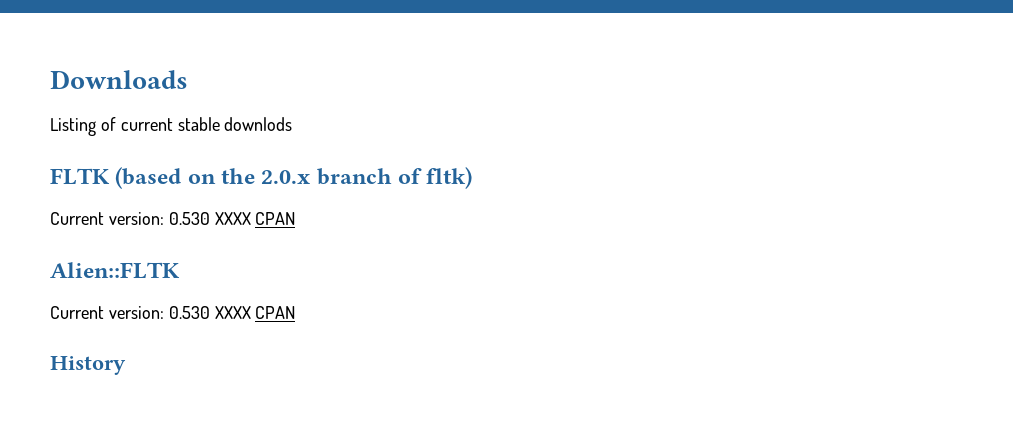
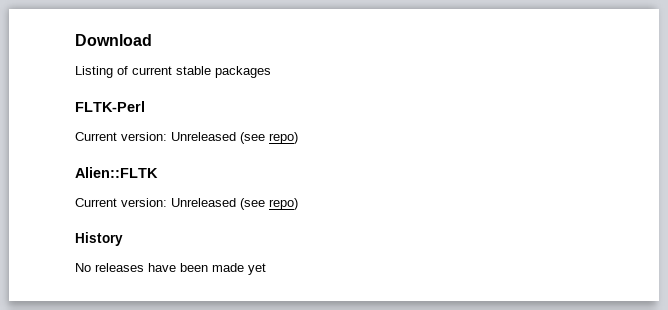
[50,70,188,89] Downloads -> [75,34,152,46] Download
[224,117,293,131] [50,167,473,189] [50,212,296,225] downlods // FLTK (based on the 2.0.x branch of fltk) // Current version: 0.530 XXXX CPAN -> [215,66,271,78] [75,101,145,112] [75,132,298,144] packages // FLTK-Perl // Current version: Unreleased (see repo)
[168,306,296,319] [50,356,126,375] 0.530 XXXX CPAN // History -> [171,198,298,210] [75,232,123,246] [75,263,266,275] Unreleased (see repo) // History // No releases have been made yet

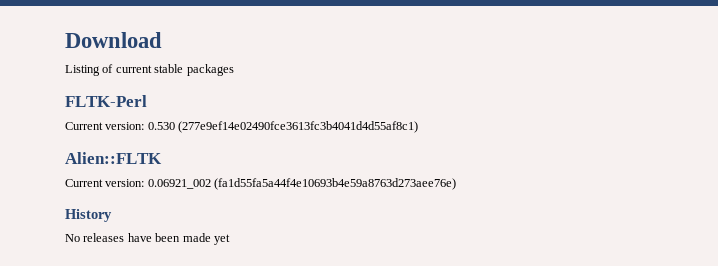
[171,132,298,144] Unreleased (see repo) -> [147,121,419,133] 0.530 (277e9ef14e02490fce3613fc3b4041d4d55af8c1)
[171,198,298,210] Unreleased (see repo) -> [147,178,457,190] 0.06921_002 (fa1d55fa5a44f4e10693b4e59a8763d273aee76e)

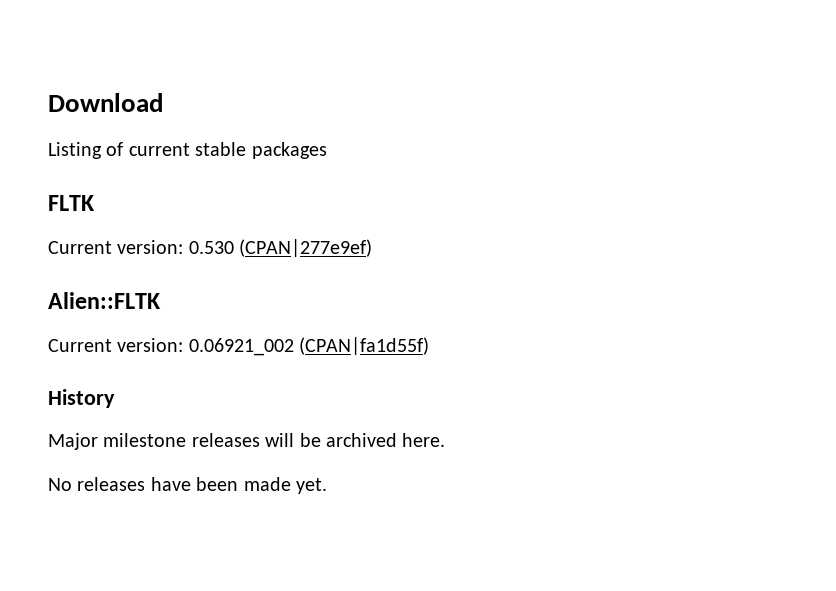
[65,95,147,107] FLTK-Perl -> [48,195,95,211] FLTK
[178,121,419,133] (277e9ef14e02490fce3613fc3b4041d4d55af8c1) -> [239,239,373,257] (CPAN|277e9ef)
[214,178,457,190] (fa1d55fa5a44f4e10693b4e59a8763d273aee76e) -> [299,337,430,355] (CPAN|fa1d55f)
(112, 215) none -> [48,433,446,450] // Major milestone releases will be archived here.
[213,234,230,245] yet -> [296,478,327,494] yet.

